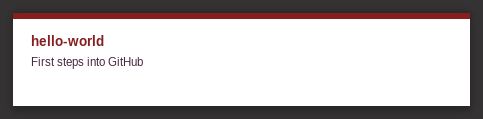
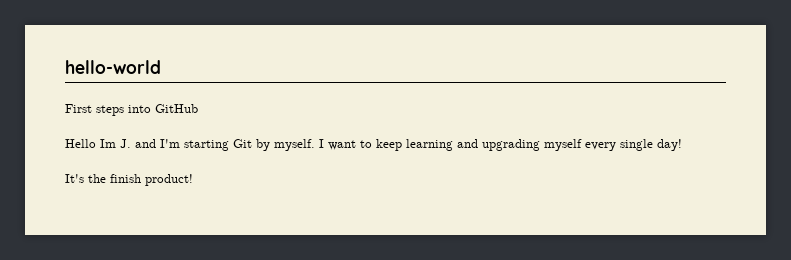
(144, 61) none -> [65,139,682,151] [65,174,193,186] // Hello Im J. and I'm starting Git by myself. I want to keep learning and upgrading myself every single day! // It's the finish product!

